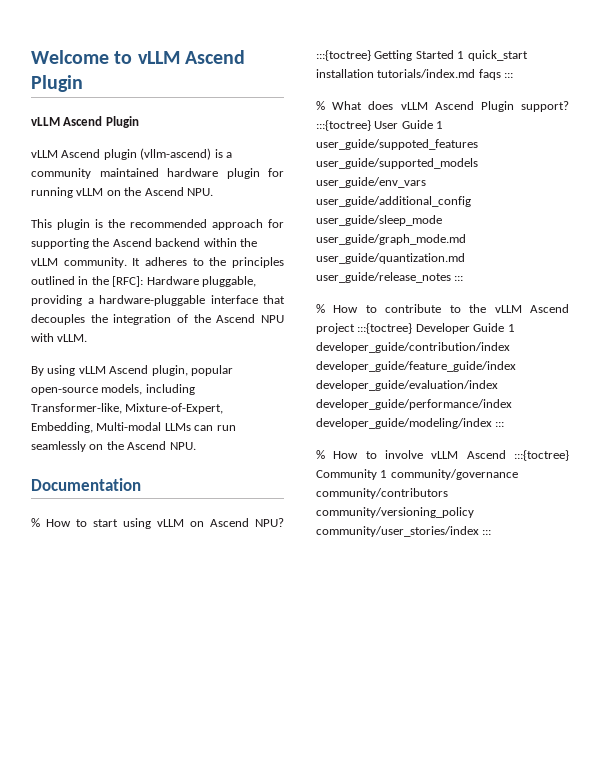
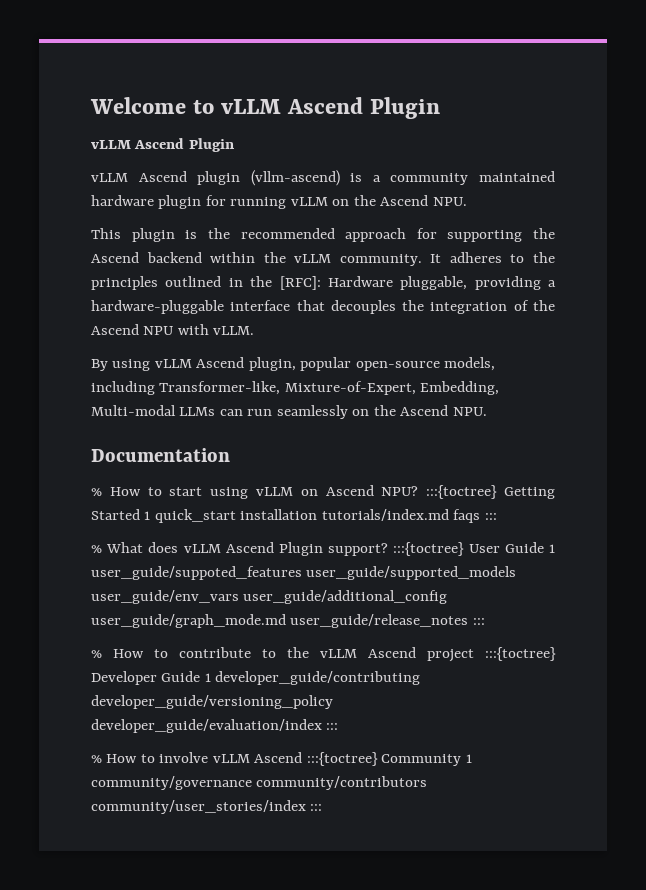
[316,215,442,226] [316,234,466,245] [316,253,465,264] user_guide/sleep_mode user_guide/graph_mode.md user_guide/quantization.md -> [91,614,286,628] user_guide/graph_mode.md
[316,342,510,353] [316,361,516,372] [316,380,498,391] [316,399,512,410] [316,418,492,429] developer_guide/contribution/index developer_guide/feature_guide/index developer_guide/evaluation/index developer_guide/performance/index developer_guide/modeling/index -> [215,671,421,685] [91,695,333,709] [91,719,322,733] developer_guide/contributing developer_guide/versioning_policy developer_guide/evaluation/index
[316,507,474,518] community/versioning_policy -> (428, 783) none

